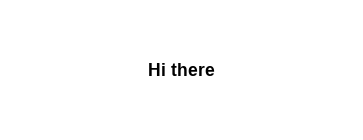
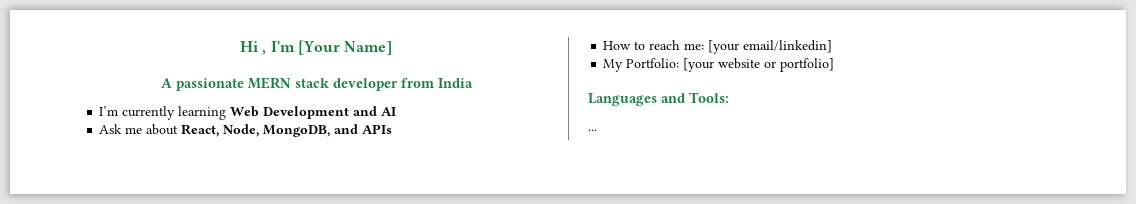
[171,63,215,76] there -> [262,40,393,55] [160,77,473,91] [99,106,397,120] [99,124,393,137] [603,40,833,54] [603,58,835,72] [588,92,729,106] [588,129,597,131] , I'm [Your Name] // A passionate MERN stack developer from India // I’m currently learning Web Development and AI // Ask me about React, Node, MongoDB, and APIs // How to reach me: [your email/linkedin] // My Portfolio: [your website or portfolio] // Languages and Tools: // ...

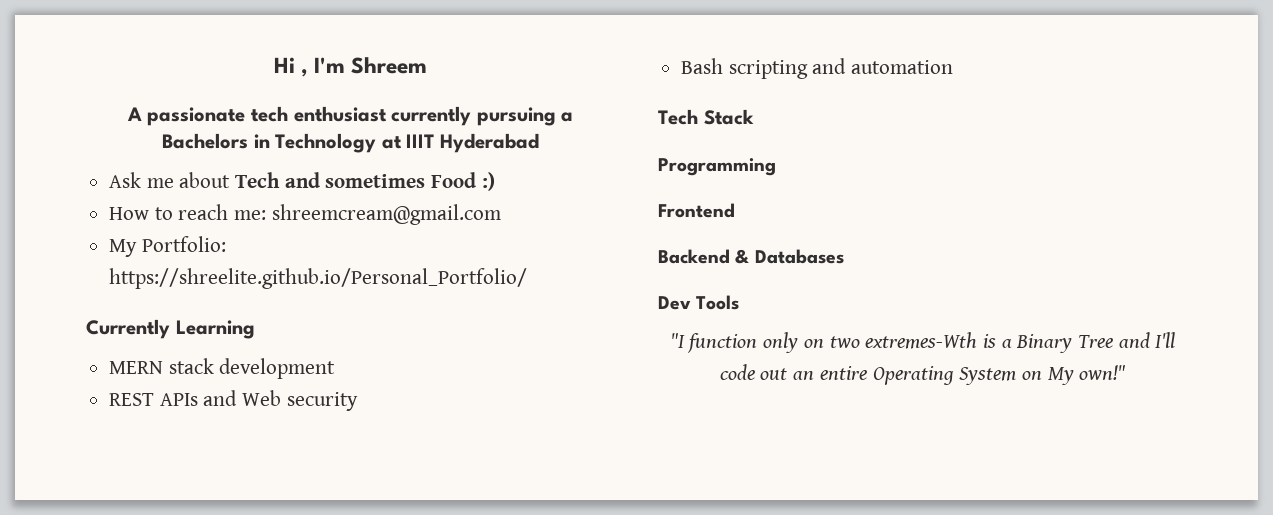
[297,40,393,55] [Your Name] -> [351,57,428,74] Shreem
[247,77,473,91] [99,106,397,120] [99,124,393,137] MERN stack developer from India // I’m currently learning Web Development and AI // Ask me about React, Node, MongoDB, and APIs -> [250,106,574,126] [162,133,539,153] [109,172,495,191] tech enthusiast currently pursuing a Bachelors in Technology at IIIT Hyderabad // Ask me about Tech and sometimes Food :)
[708,40,833,54] [your email/linkedin] -> [271,204,501,225] shreemcream@gmail.com
[683,58,835,72] [588,92,729,106] [588,129,597,131] [your website or portfolio] // Languages and Tools: // ... -> [109,268,528,289] [86,319,255,339] [109,358,336,379] [109,390,358,411] [681,58,954,79] [658,109,754,125] [658,158,776,176] [658,203,735,218] [658,249,844,264] [658,295,740,310] [669,332,1176,353] [719,364,1127,385] https://shreelite.github.io/Personal_Portfolio/ // Currently Learning // MERN stack development // REST APIs and Web security // Bash scripting and automation // Tech Stack // Programming // Frontend // Backend & Databases // Dev Tools // "I function only on two extremes-Wth is a Binary Tree and I'll code out an entire Operating System on My own!"

